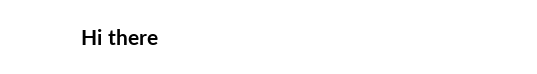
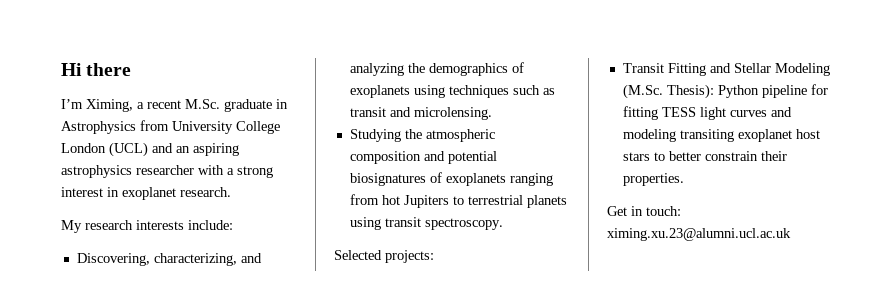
(158, 37) none -> [61,99,288,112] [61,120,280,134] [61,142,239,157] [61,165,273,178] [61,187,231,200] [61,220,233,233] [76,253,262,266] [349,62,524,76] [349,85,555,98] [349,107,492,120] [349,129,495,142] [349,151,497,164] [349,172,553,186] [349,194,567,208] [349,217,503,230] [334,250,434,263] [622,63,830,76] [622,84,828,99] [622,106,792,120] [622,129,820,142] [622,151,787,161] [622,173,684,186] [607,206,681,216] [607,228,791,241] // I’m Ximing, a recent M.Sc. graduate in Astrophysics from University College London (UCL) and an aspiring astrophysics researcher with a strong interest in exoplanet research. // My research interests include: // Discovering, characterizing, and analyzing the demographics of exoplanets using techniques such as transit and microlensing. // Studying the atmospheric composition and potential biosignatures of exoplanets ranging from hot Jupiters to terrestrial planets using transit spectroscopy. // Selected projects: // Transit Fitting and Stellar Modeling (M.Sc. Thesis): Python pipeline for fitting TESS light curves and modeling transiting exoplanet host stars to better constrain their properties. // Get in touch: ximing.xu.23@alumni.ucl.ac.uk

